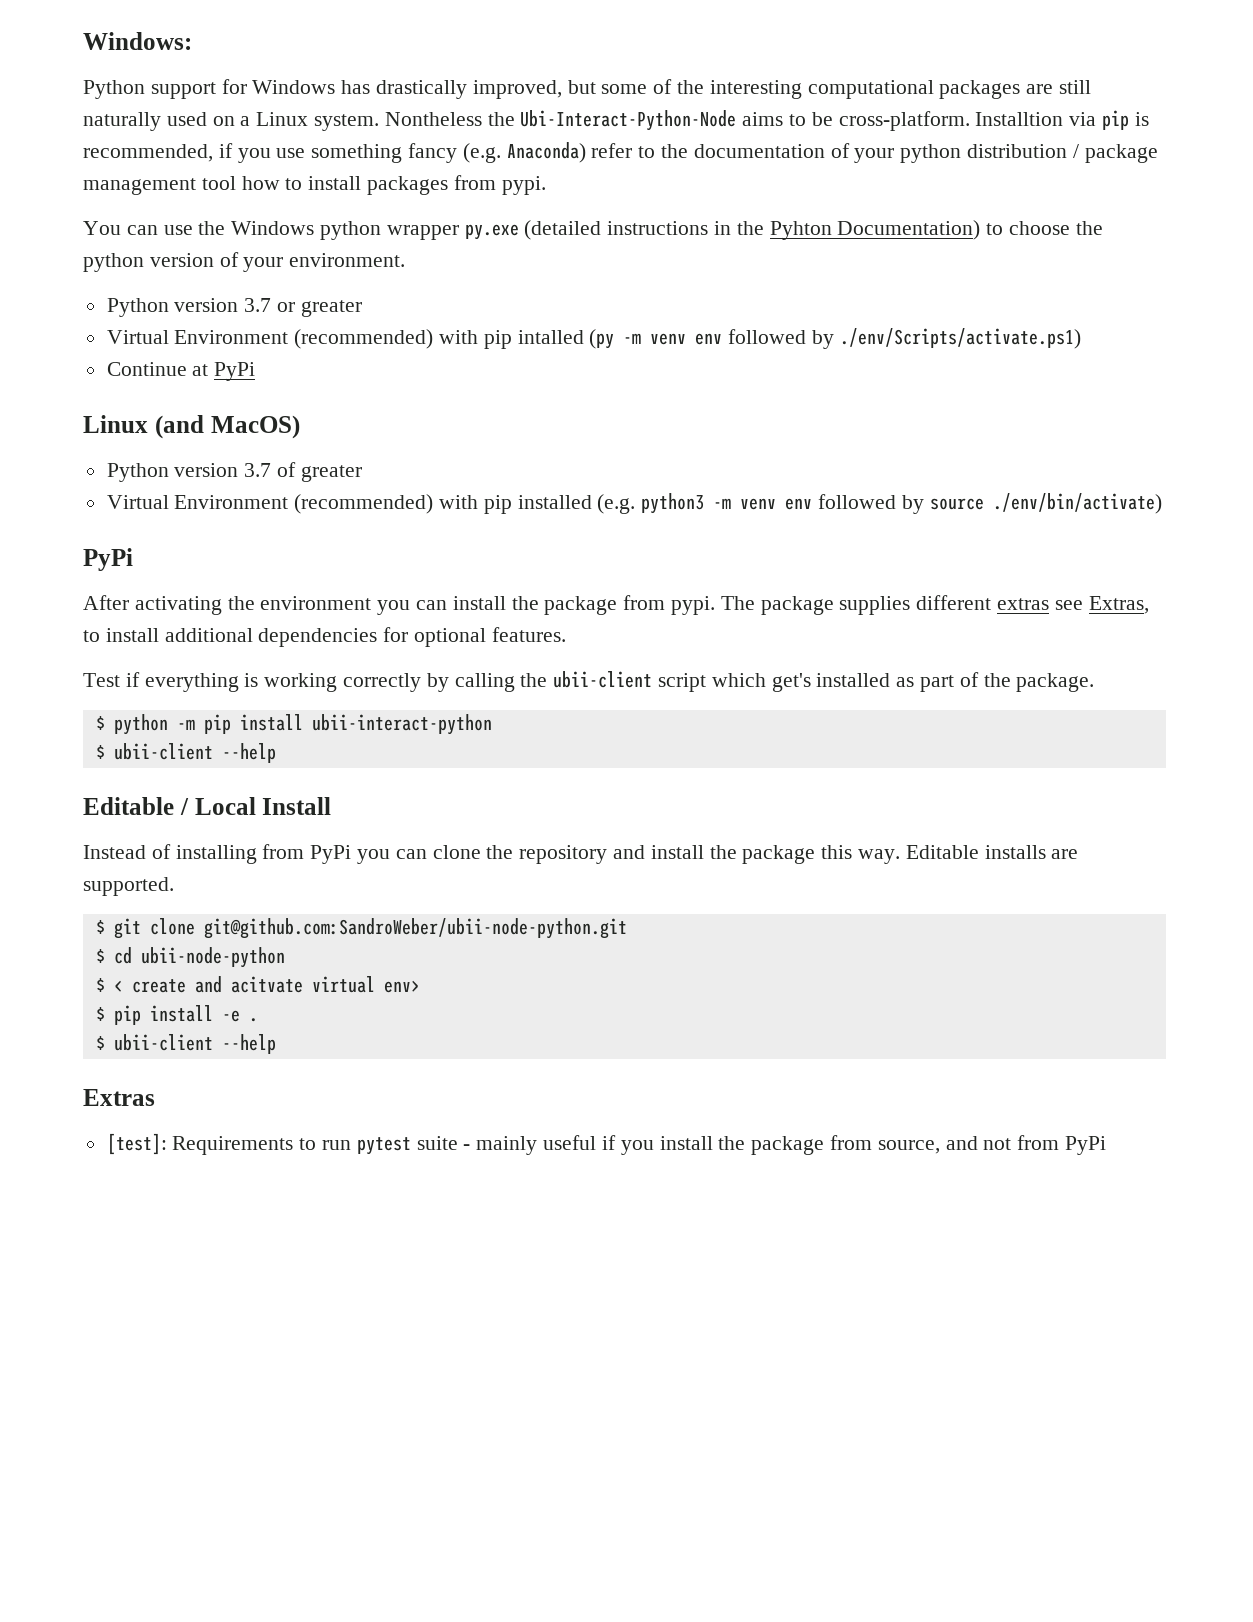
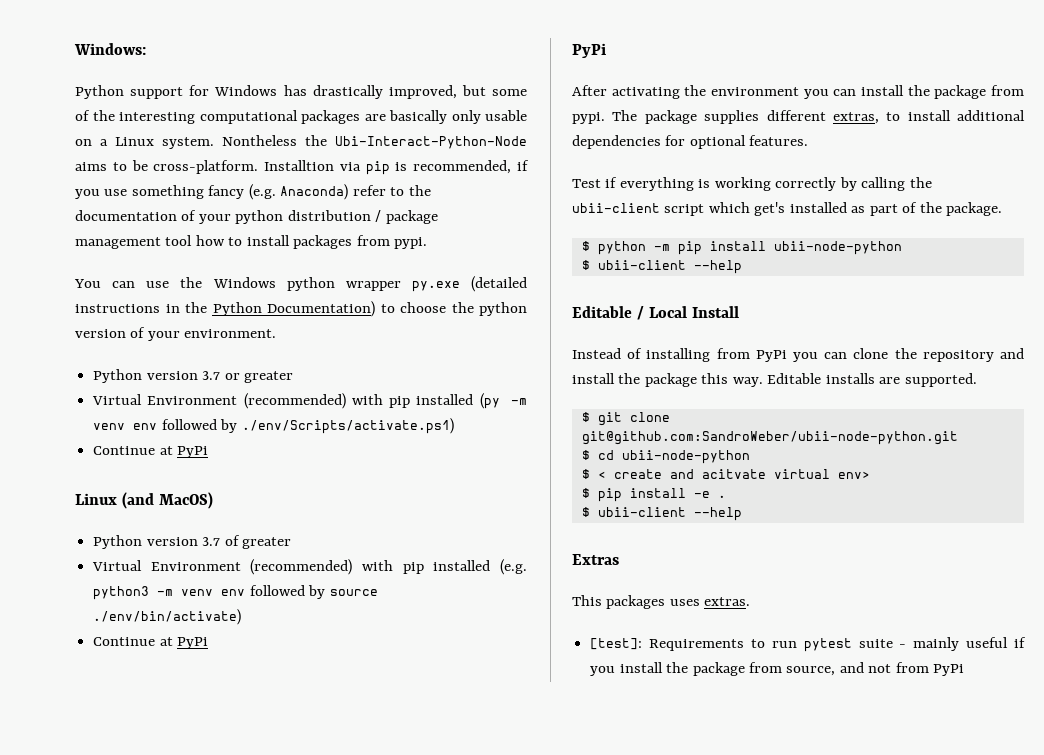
[1059,80,1092,94] [83,112,207,131] still naturally used -> [389,110,527,124] basically only usable
[769,221,832,240] Pyhton -> [212,302,262,316] Python
[517,330,584,344] intalled -> [416,394,474,405] installed
(1162, 503) none -> [93,637,209,649] // Continue at PyPi
[997,596,1149,614] extras see Extras, -> [832,112,879,124] extras,
[311,714,492,735] ubii-interact-python -> [773,241,902,255] ubii-node-python
(155, 1097) none -> [572,595,751,609] // This packages uses extras.

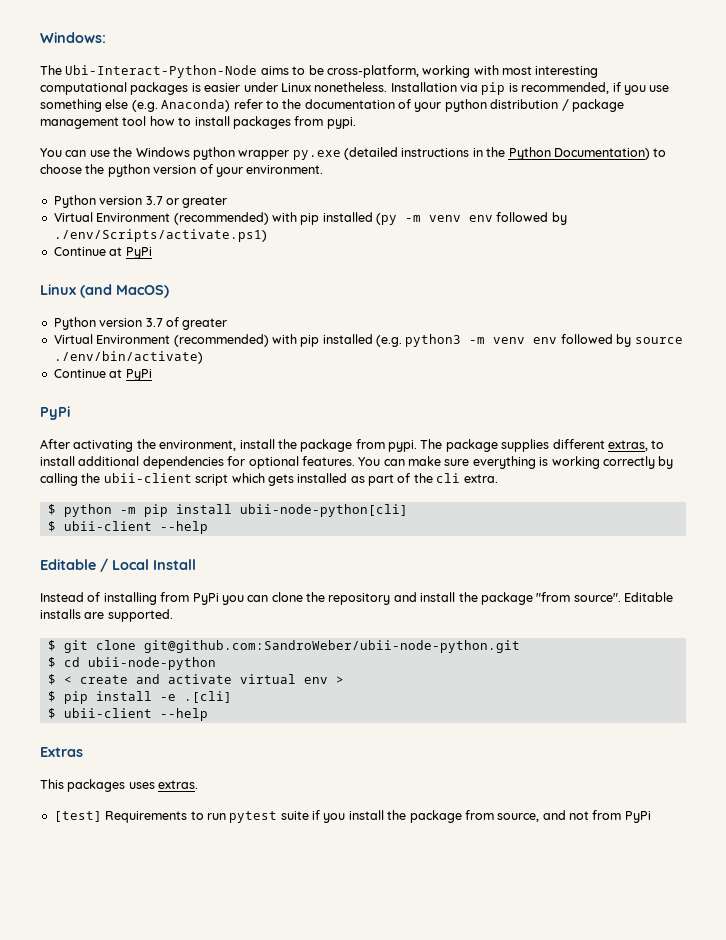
[75,85,527,99] [75,110,527,124] [75,135,527,149] [75,160,335,174] Python support for Windows has drastically improved, but some of the interesting computational packages are basically only usable on a Linux system. Nontheless the Ubi-Interact-Python-Node aims to be cross-platform. Installtion -> [40,65,599,78] [40,82,457,95] The Ubi-Interact-Python-Node aims to be cross-platform, working with most interesting computational packages is easier under Linux nonetheless. Installation
[208,185,245,199] fancy -> [105,99,129,109] else
[711,87,857,99] environment you can -> [159,440,237,451] environment,
[572,177,618,188] // Test if -> [358,456,470,466] You can make sure
[754,202,786,216] get's -> [267,474,294,486] gets
[946,202,1003,216] package. -> [436,473,498,483] cli extra.
[773,241,902,255] ubii-node-python -> [239,504,408,517] ubii-node-python[cli]
[701,373,763,387] this way. -> [536,592,621,602] "from source".
[701,469,870,479] acitvate virtual env> -> [167,674,344,684] activate virtual env >
[717,495,726,498] . -> [183,691,232,703] .[cli]
[590,638,643,650] [test]: -> [53,811,102,822] [test]
[899,637,1009,651] - mainly useful -> (309, 815) none

